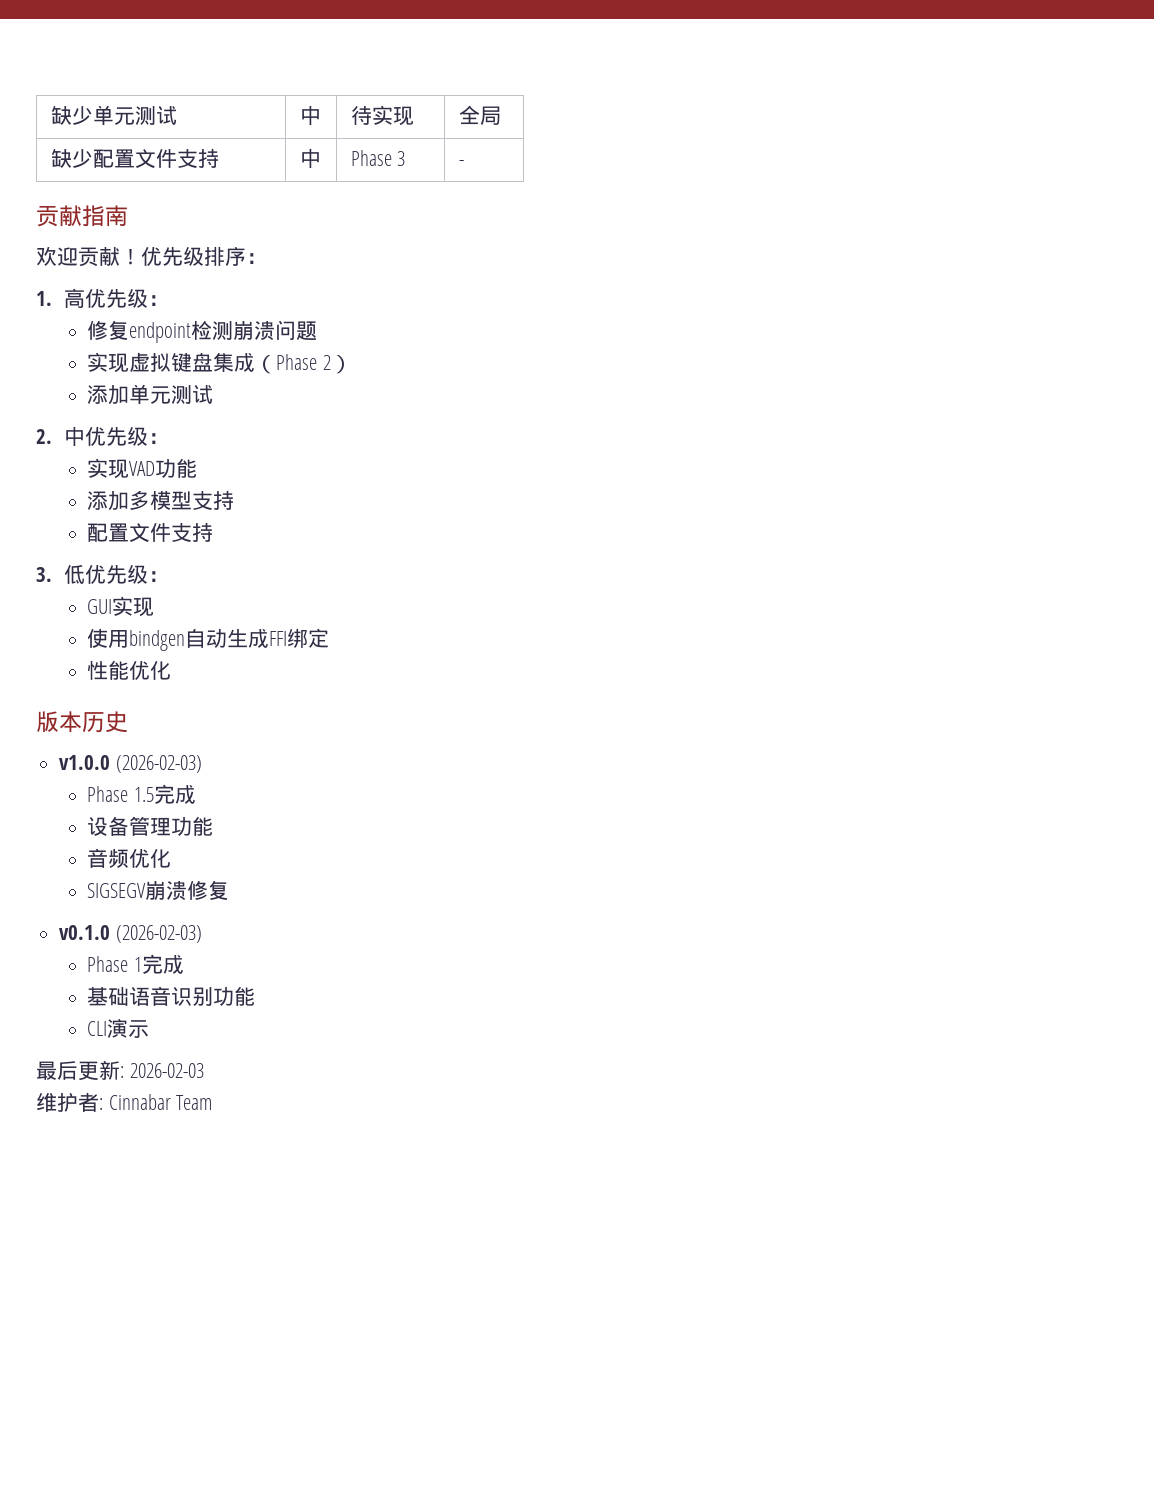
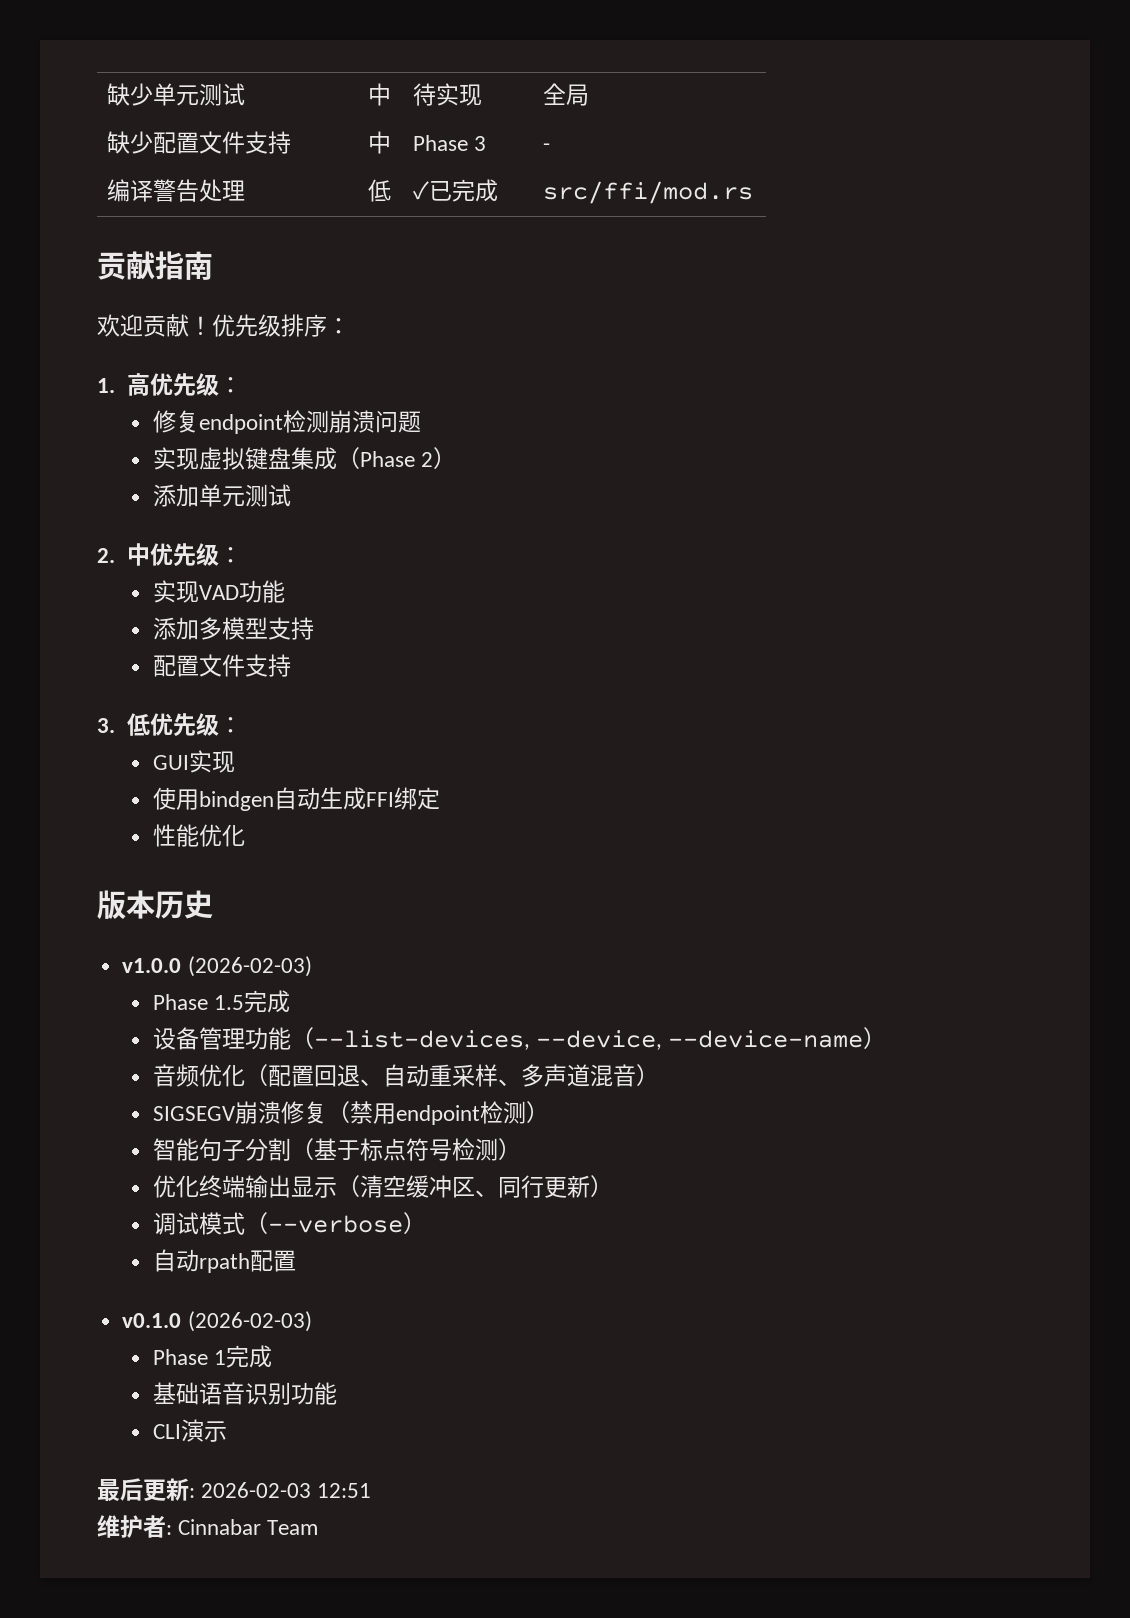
(464, 163) none -> [107,179,246,202] [368,179,392,202] [413,179,499,202] [543,181,754,204] // 编译警告处理 | 低 | ✓已完成 | src/ffi/mod.rs
[87,848,172,868] [87,880,230,901] // 音频优化 // SIGSEGV崩溃修复 -> [290,1027,887,1050] [152,1064,659,1087] [152,1101,549,1125] [152,1138,521,1161] [152,1175,613,1198] [152,1212,426,1235] [152,1249,296,1273] （--list-devices, --device, --device-name） // 音频优化（配置回退、自动重采样、多声道混音） // SIGSEGV崩溃修复（禁用endpoint检测） // 智能句子分割（基于标点符号检测） // 优化终端输出显示（清空缓冲区、同行更新） // 调试模式（--verbose） // 自动rpath配置
(204, 1070) none -> [317,1483,372,1498] 12:51

